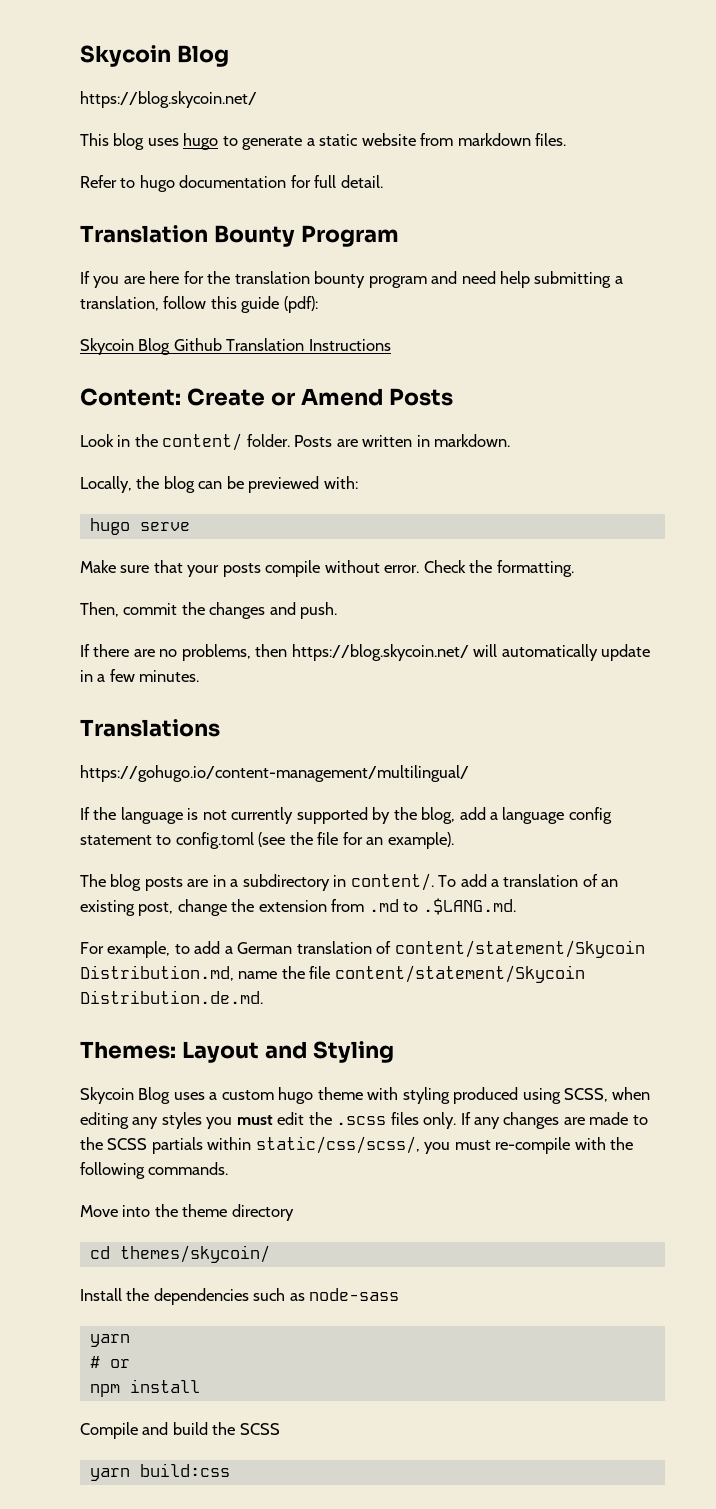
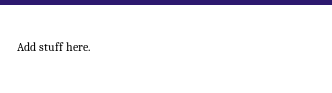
[80,45,229,67] [80,91,257,108] [80,133,567,150] [80,175,383,192] [80,225,399,247] [80,271,623,288] [80,296,318,313] [80,338,391,355] [80,388,453,406] [80,433,511,451] [80,476,358,493] [89,518,190,535] [80,560,574,577] [80,602,338,619] [80,644,651,661] [80,669,200,682] [80,719,220,737] [80,765,469,782] [80,807,612,824] [80,832,454,849] [80,873,619,891] [80,898,516,916] [80,940,645,958] [80,965,585,983] [80,990,263,1004] [80,1041,394,1063] [80,1087,651,1104] [80,1112,648,1129] [80,1136,634,1154] [80,1162,229,1179] [80,1204,294,1221] [89,1245,270,1263] [80,1288,400,1305] [89,1334,130,1347] [89,1356,130,1368] [89,1379,200,1397] [80,1422,280,1439] [89,1463,230,1481] Skycoin Blog // https://blog.skycoin.net/ // This blog uses hugo to generate a static website from markdown files. // Refer to hugo documentation for full detail. // Translation Bounty Program // If you are here for the translation bounty program and need help submitting a translation, follow this guide (pdf): // Skycoin Blog Github Translation Instructions // Content: Create or Amend Posts // Look in the content/ folder. Posts are written in markdown. // Locally, the blog can be previewed with: // hugo serve // Make sure that your posts compile without error. Check the formatting. // Then, commit the changes and push. // If there are no problems, then https://blog.skycoin.net/ will automatically update in a few minutes. // Translations // https://gohugo.io/content-management/multilingual/ // If the language is not currently supported by the blog, add a language config statement to config.toml (see the file for an example). // The blog posts are in a subdirectory in content/. To add a translation of an existing post, change the extension from .md to .$LANG.md. // For example, to add a German translation of content/statement/Skycoin Distribution.md, name the file content/statement/Skycoin Distribution.de.md. // Themes: Layout and Styling // Skycoin Blog uses a custom hugo theme with styling produced using SCSS, when editing any styles you must edit the .scss files only. If any changes are made to the SCSS partials within static/css/scss/, you must re-compile with the following commands. // Move into the theme directory // cd themes/skycoin/ // Install the dependencies such as node-sass // yarn // # or // npm install // Compile and build the SCSS // yarn build:css -> [17,42,91,51] Add stuff here.

